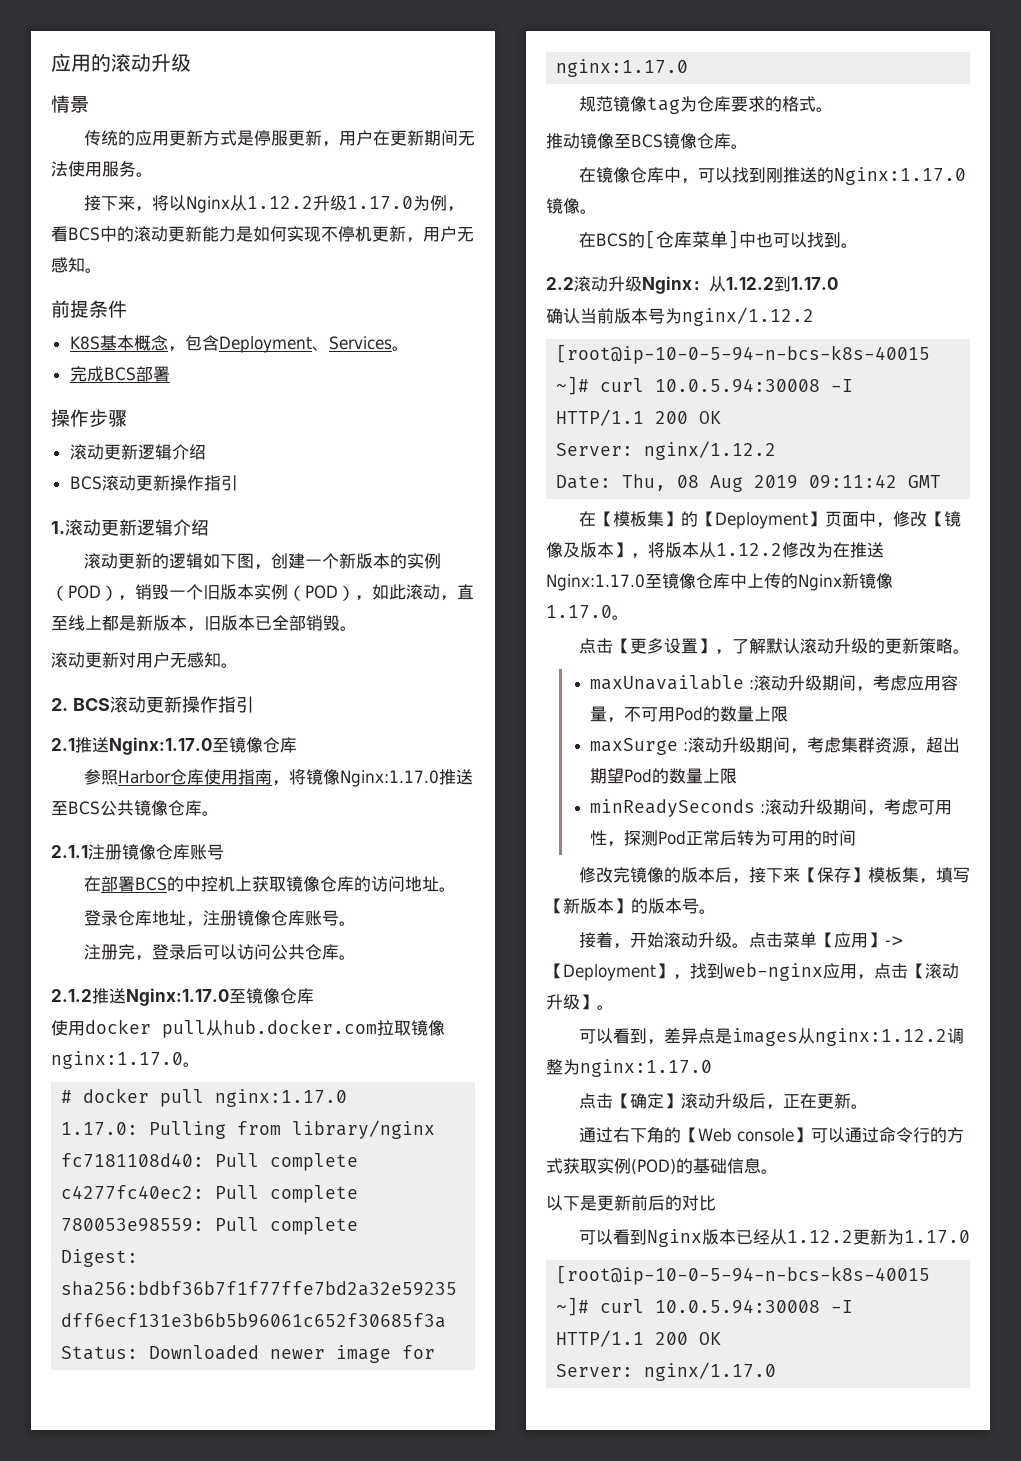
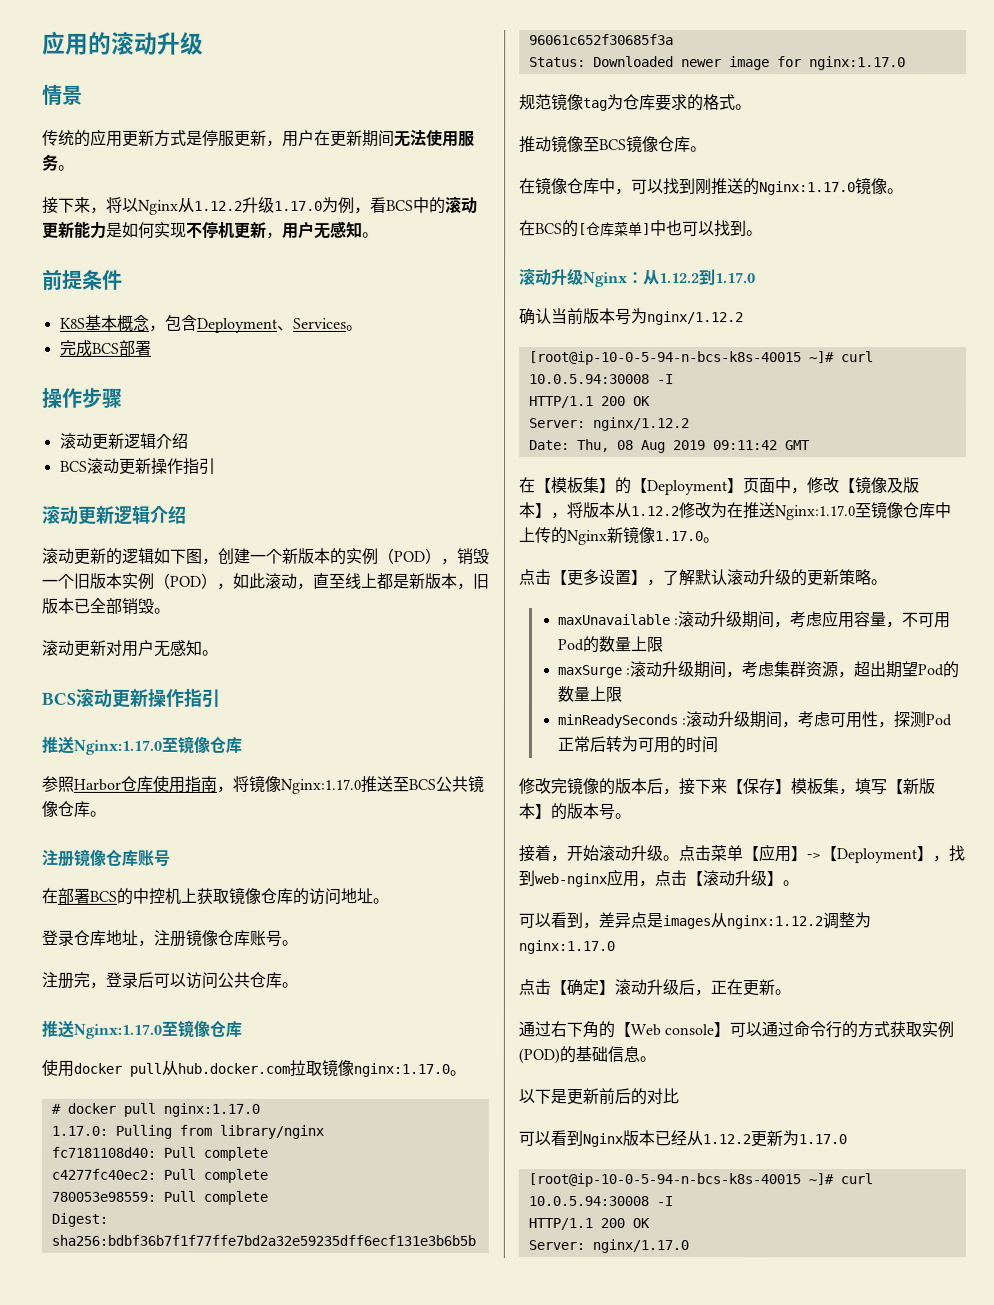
[51,521,65,534] 1. -> (216, 466) none
[51,696,254,713] [51,738,75,751] 2. BCS滚动更新操作指引 // 2.1 -> [41,687,220,708] BCS滚动更新操作指引 //
[51,845,88,858] 2.1.1 -> (106, 813) none
[51,989,92,1002] 2.1.2 -> (298, 984) none
[546,277,574,290] 2.2 -> (763, 233) none

